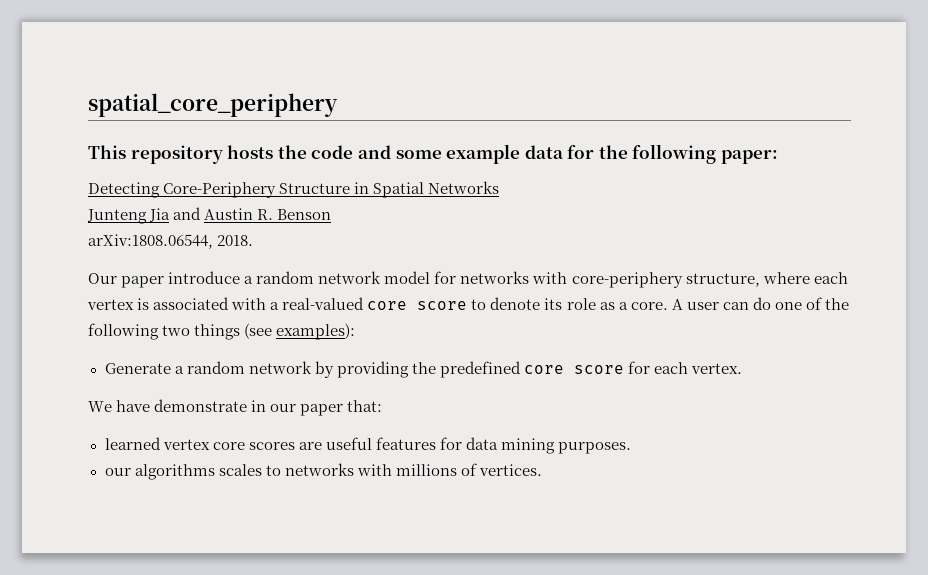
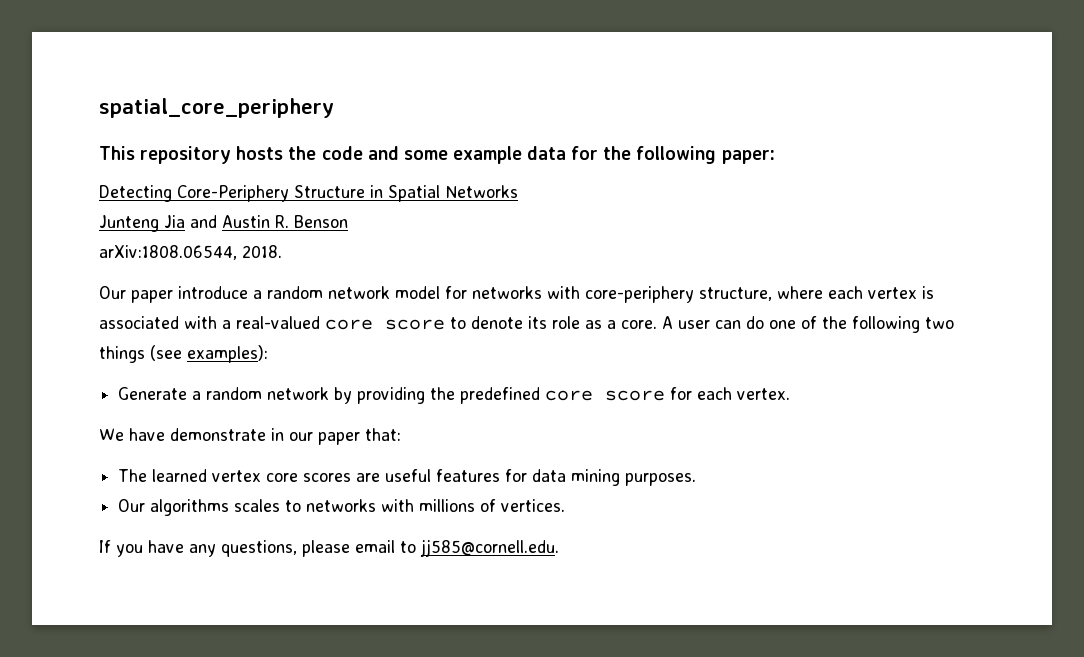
(383, 406) none -> [118,469,148,482] The
[104,468,131,476] our -> [118,499,146,512] Our
(542, 470) none -> [99,539,559,557] // If you have any questions, please email to jj585@cornell.edu.

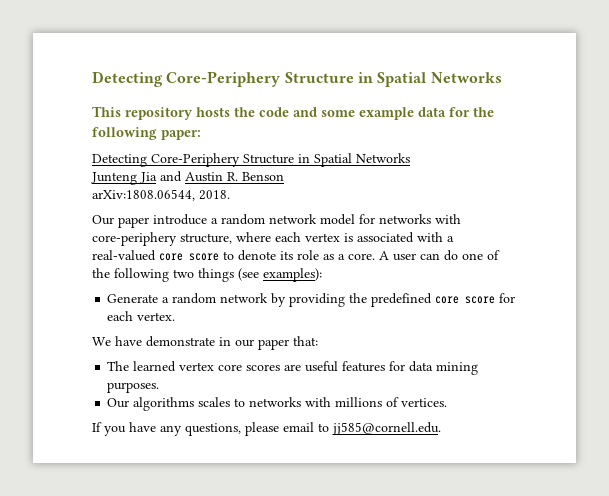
[99,98,334,118] spatial_core_periphery -> [92,71,502,87] Detecting Core-Periphery Structure in Spatial Networks

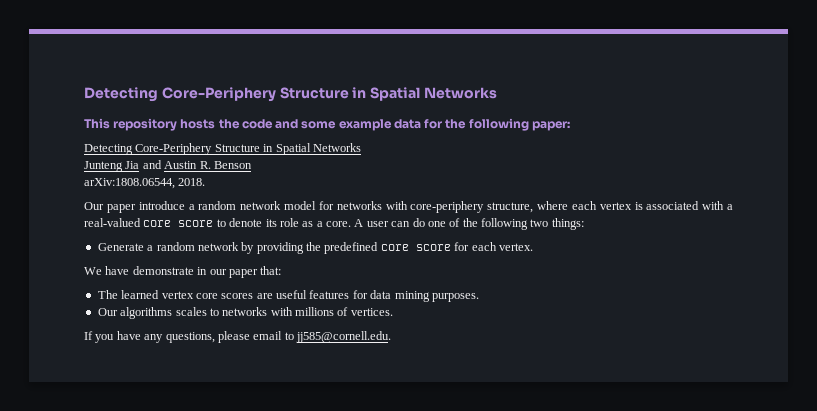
[198,268,322,282] things (see examples): -> [551,218,584,230] things:

